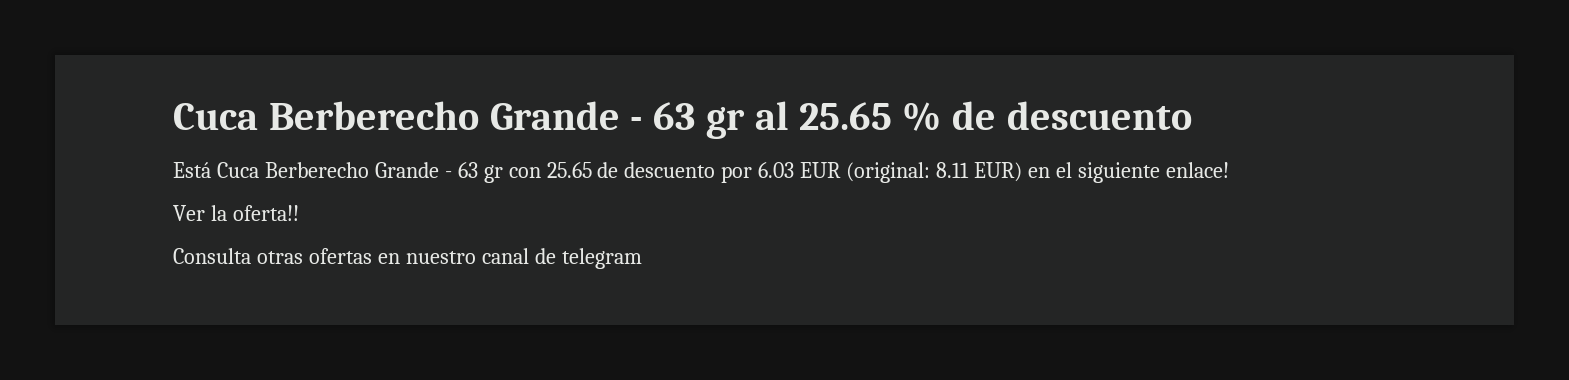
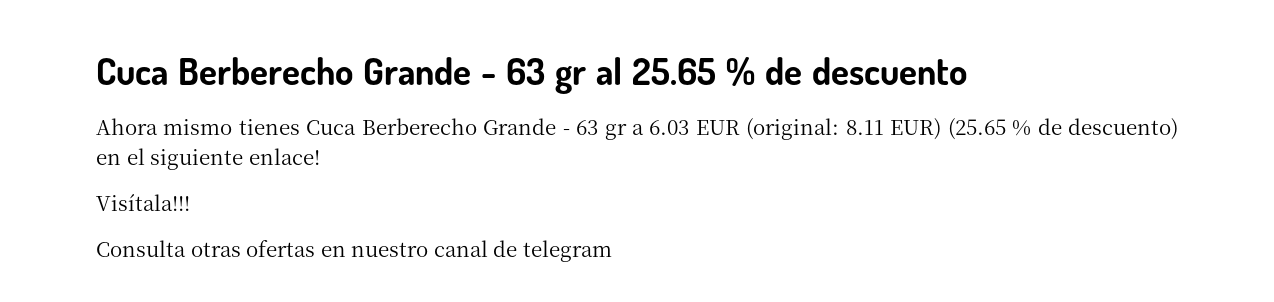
[173,162,753,183] Está Cuca Berberecho Grande - 63 gr con 25.65 de descuento por -> [96,118,645,140] Ahora mismo tienes Cuca Berberecho Grande - 63 gr a
(1023, 172) none -> [947,118,1179,140] (25.65 % de descuento)
[173,205,299,221] Ver la oferta!! -> [96,194,190,211] Visítala!!!

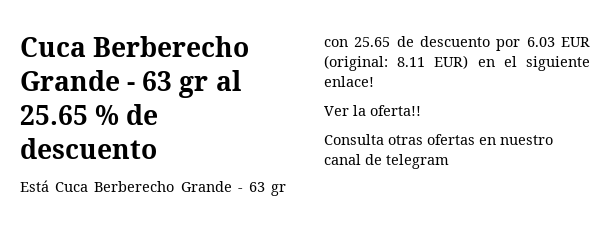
[96,118,645,140] Ahora mismo tienes Cuca Berberecho Grande - 63 gr a -> [20,180,286,196] [324,36,521,51] Está Cuca Berberecho Grande - 63 gr con 25.65 de descuento por
[947,118,1179,140] (25.65 % de descuento) -> (469, 62) none
[96,194,190,211] Visítala!!! -> [324,105,421,116] Ver la oferta!!

